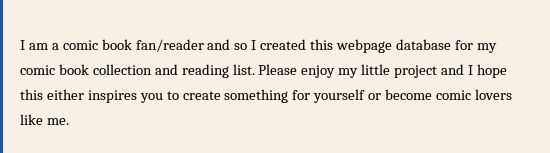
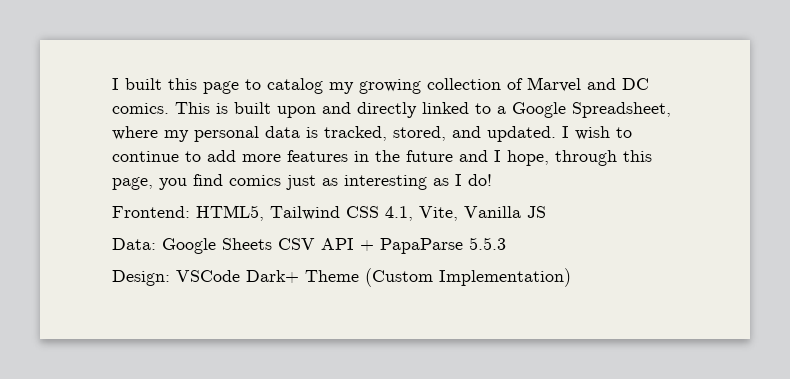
[20,39,497,53] [20,64,507,78] [20,89,512,103] [20,114,69,125] I am a comic book fan/reader and so I created this webpage database for my comic book collection and reading list. Please enjoy my little project and I hope this either inspires you to create something for yourself or become comic lovers like me. -> [112,77,649,94] [112,102,671,118] [112,126,632,142] [112,150,652,166] [112,174,492,190] [112,205,546,221] [112,237,506,254] [112,268,571,287] I built this page to catalog my growing collection of Marvel and DC comics. This is built upon and directly linked to a Google Spreadsheet, where my personal data is tracked, stored, and updated. I wish to continue to add more features in the future and I hope, through this page, you find comics just as interesting as I do! // Frontend: HTML5, Tailwind CSS 4.1, Vite, Vanilla JS // Data: Google Sheets CSV API + PapaParse 5.5.3 // Design: VSCode Dark+ Theme (Custom Implementation)

